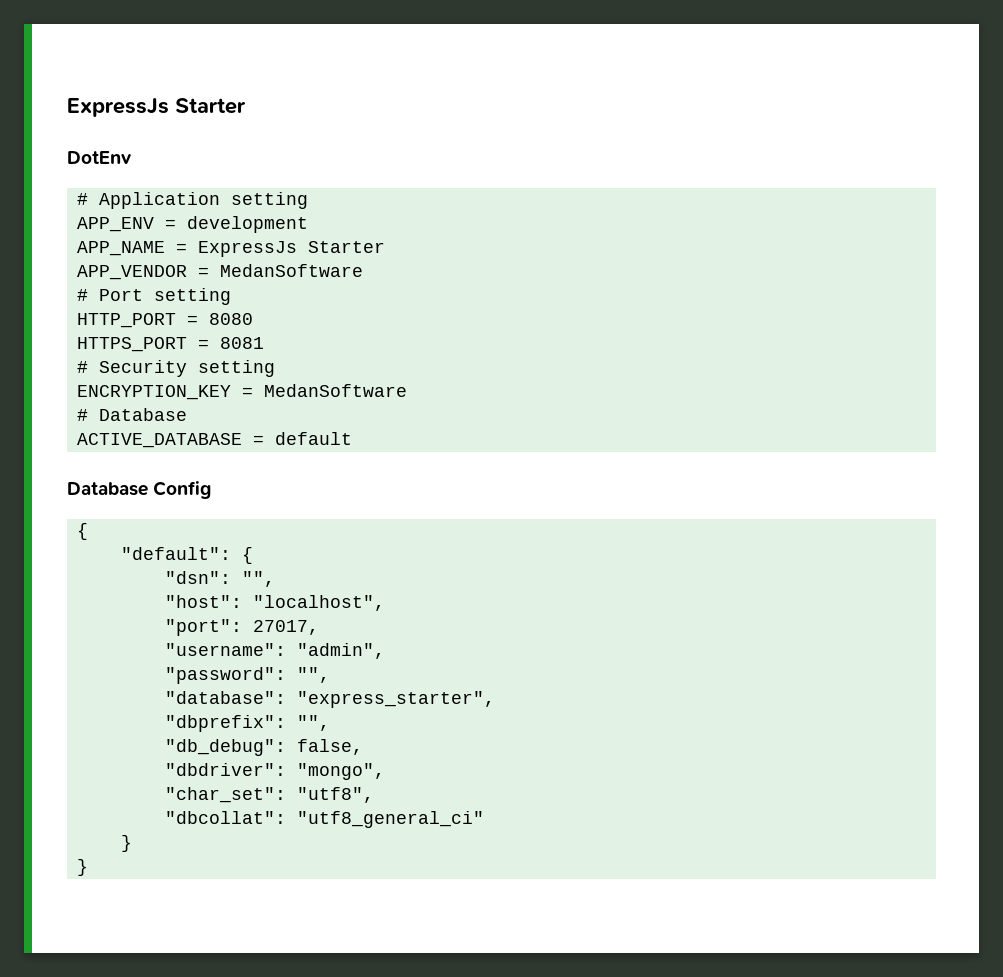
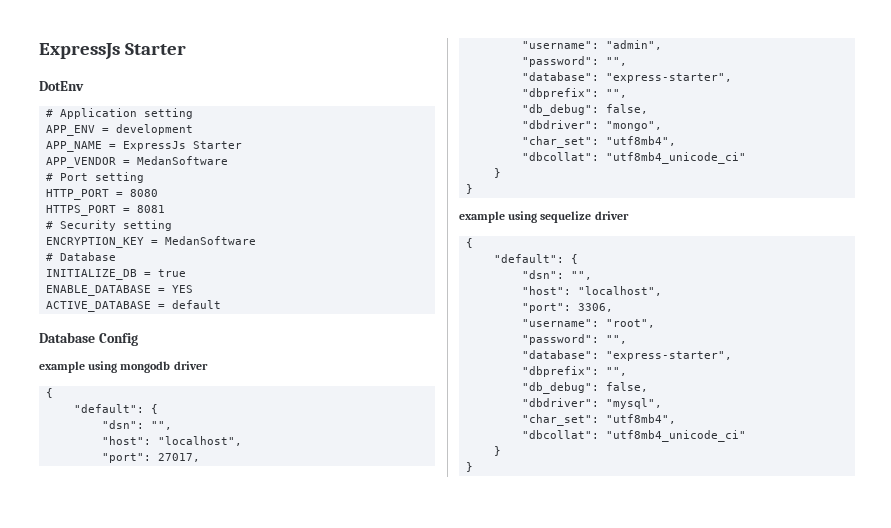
(187, 414) none -> [46,269,187,280] [46,285,194,296] // INITIALIZE_DB = true // ENABLE_DATABASE = YES
(212, 490) none -> [39,361,208,373] // example using mongodb driver
[296,691,495,708] "express_starter", -> [606,73,733,83] "express-starter",
[296,787,374,803] [164,811,484,828] [120,835,132,852] [76,859,88,876] "utf8", // "dbcollat": "utf8_general_ci" // } // } -> [606,136,677,146] [522,152,747,164] [494,168,502,178] [466,184,474,194] [459,211,629,223] [466,238,474,248] [494,254,579,264] [522,270,593,280] [522,286,663,296] [522,303,614,313] [522,319,656,328] [522,334,628,345] [522,350,733,361] [522,366,628,377] [522,382,649,394] [522,398,663,409] [522,414,677,426] [522,430,747,442] [494,446,502,456] [466,462,474,472] "utf8mb4", // "dbcollat": "utf8mb4_unicode_ci" // } // } // example using sequelize driver // { // "default": { // "dsn": "", // "host": "localhost", // "port": 3306, // "username": "root", // "password": "", // "database": "express-starter", // "dbprefix": "", // "db_debug": false, // "dbdriver": "mysql", // "char_set": "utf8mb4", // "dbcollat": "utf8mb4_unicode_ci" // } // }

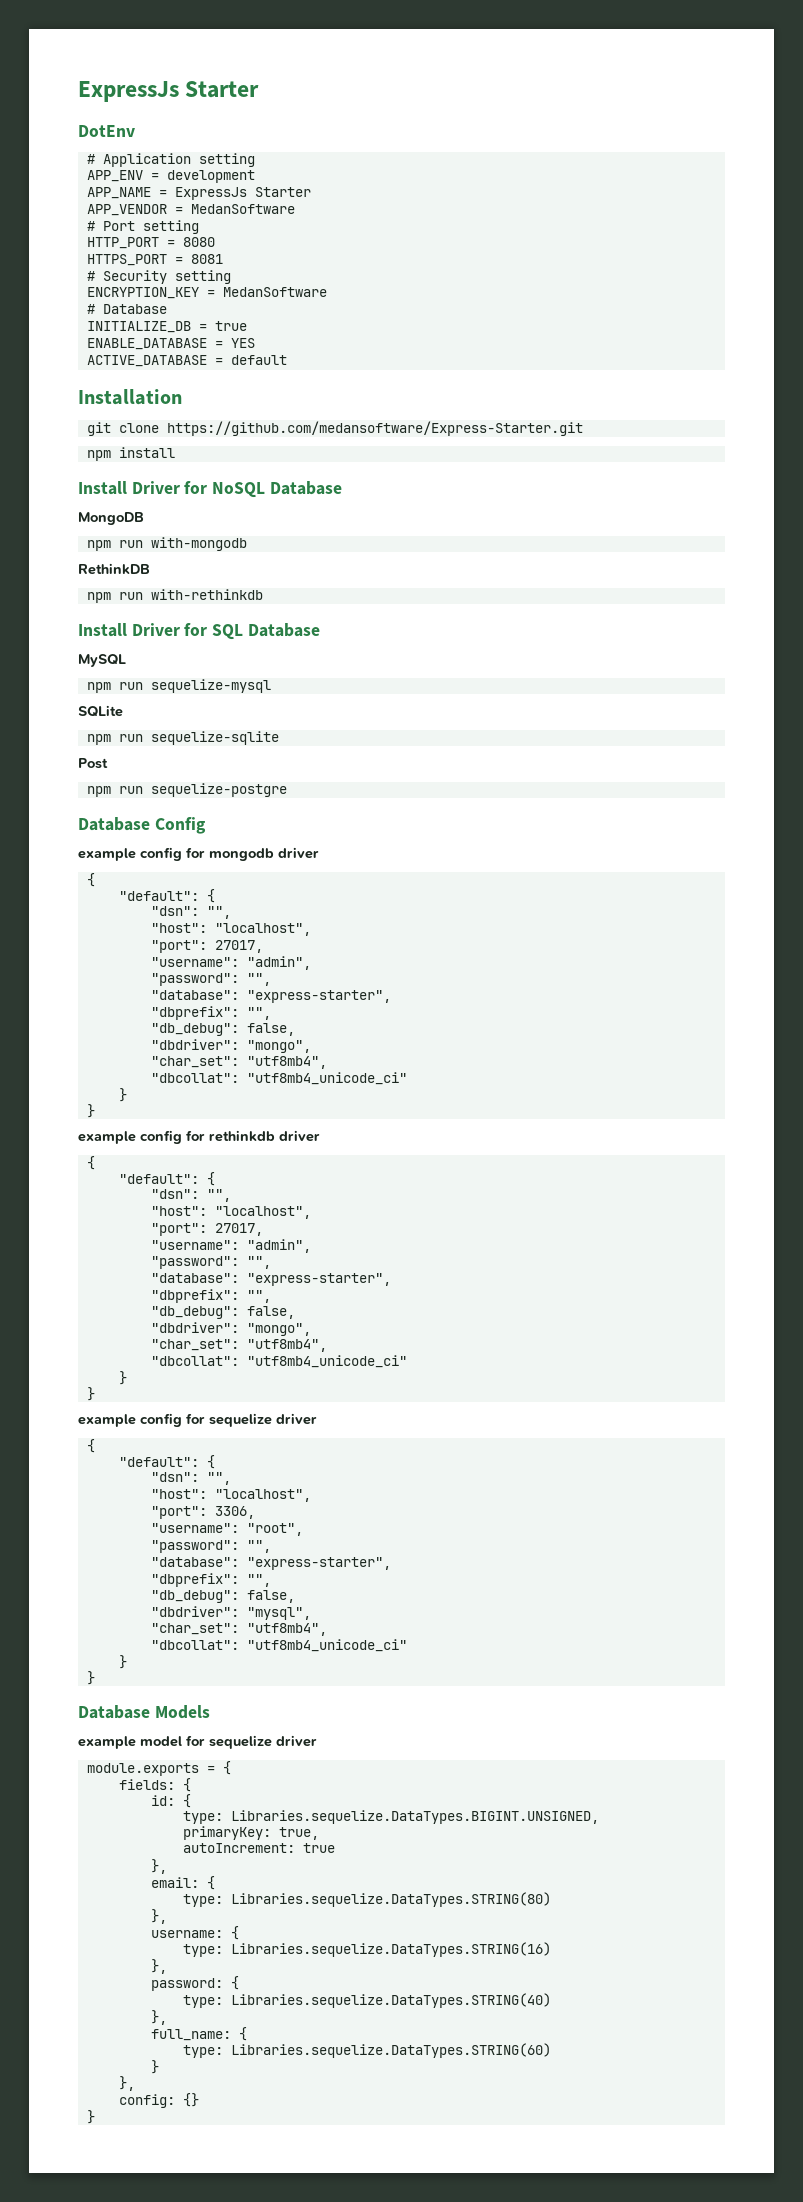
(222, 304) none -> [78,389,182,405] [86,421,583,436] [86,447,175,461] [78,481,342,498] [78,512,144,525] [86,537,247,551] [78,563,150,575] [86,589,263,603] [78,623,320,640] [78,654,126,667] [86,679,271,693] [78,705,123,717] [86,731,279,745] [78,758,108,769] [86,783,287,797] // Installation // git clone https://github.com/medansoftware/Express-Starter.git // npm install // Install Driver for NoSQL Database // MongoDB // npm run with-mongodb // RethinkDB // npm run with-rethinkdb // Install Driver for SQL Database // MySQL // npm run sequelize-mysql // SQLite // npm run sequelize-sqlite // Post // npm run sequelize-postgre
[88,361,118,373] using -> [140,847,205,861] config for
[508,211,538,223] using -> [140,1130,320,1144] [86,1156,95,1170] [118,1172,215,1186] [150,1189,231,1202] [150,1206,311,1219] [150,1223,263,1236] [150,1239,311,1253] [150,1256,271,1269] [150,1273,391,1286] [150,1289,271,1303] [150,1306,295,1319] [150,1322,311,1336] [150,1339,327,1352] [150,1355,407,1368] [118,1371,127,1385] [86,1387,95,1401] [78,1413,205,1427] config for rethinkdb driver // { // "default": { // "dsn": "", // "host": "localhost", // "port": 27017, // "username": "admin", // "password": "", // "database": "express-starter", // "dbprefix": "", // "db_debug": false, // "dbdriver": "mongo", // "char_set": "utf8mb4", // "dbcollat": "utf8mb4_unicode_ci" // } // } // example config for
(474, 467) none -> [78,1705,210,1719] [78,1735,317,1749] [86,1761,231,1776] [118,1778,191,1792] [150,1794,191,1808] [182,1810,599,1824] [182,1826,319,1840] [182,1843,335,1853] [150,1859,167,1874] [150,1876,215,1890] [182,1892,551,1907] [150,1909,167,1924] [150,1926,239,1940] [182,1942,551,1957] [150,1959,167,1974] [150,1976,239,1991] [182,1993,551,2008] [150,2010,167,2025] [150,2027,247,2041] [182,2043,551,2058] [150,2060,159,2074] [118,2076,135,2091] [118,2093,199,2108] [86,2110,95,2124] // Database Models // example model for sequelize driver // module.exports = { // fields: { // id: { // type: Libraries.sequelize.DataTypes.BIGINT.UNSIGNED, // primaryKey: true, // autoIncrement: true // }, // email: { // type: Libraries.sequelize.DataTypes.STRING(80) // }, // username: { // type: Libraries.sequelize.DataTypes.STRING(16) // }, // password: { // type: Libraries.sequelize.DataTypes.STRING(40) // }, // full_name: { // type: Libraries.sequelize.DataTypes.STRING(60) // } // }, // config: {} // }

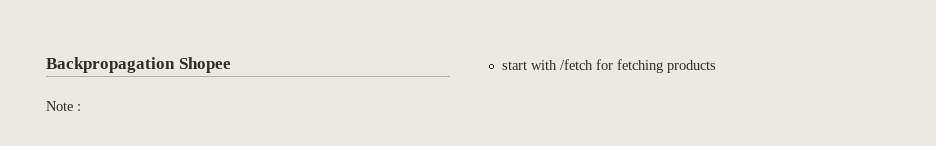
[78,81,260,102] [78,125,135,137] [86,153,255,167] [86,170,255,183] [86,187,311,200] [86,204,295,216] [86,220,199,234] [86,237,215,249] [86,254,223,266] [86,270,231,284] [86,287,327,299] [86,304,167,314] [86,321,247,333] [86,338,255,350] [86,355,287,367] [78,389,182,405] [86,421,583,436] [86,447,175,461] [78,481,342,498] [78,512,144,525] [86,537,247,551] [78,563,150,575] [86,589,263,603] [78,623,320,640] [78,654,126,667] [86,679,271,693] [78,705,123,717] [86,731,279,745] [78,758,108,769] [86,783,287,797] [78,817,206,834] [78,847,319,861] [86,873,95,887] [118,889,215,903] [150,906,231,919] [150,923,311,936] [150,940,263,953] [150,956,311,970] [150,973,271,986] [150,990,391,1003] [150,1006,271,1020] [150,1023,295,1036] [150,1039,311,1053] [150,1056,327,1069] [150,1072,407,1085] [118,1088,127,1102] [86,1104,95,1118] [78,1130,320,1144] [86,1156,95,1170] [118,1172,215,1186] [150,1189,231,1202] [150,1206,311,1219] [150,1223,263,1236] [150,1239,311,1253] [150,1256,271,1269] [150,1273,391,1286] [150,1289,271,1303] [150,1306,295,1319] [150,1322,311,1336] [150,1339,327,1352] [150,1355,407,1368] [118,1371,127,1385] [86,1387,95,1401] [78,1413,317,1427] [86,1439,95,1453] [118,1455,215,1469] [150,1472,231,1485] [150,1489,311,1502] [150,1506,255,1519] [150,1523,303,1536] [150,1540,271,1553] [150,1557,391,1570] [150,1573,271,1587] [150,1590,295,1603] [150,1606,311,1620] [150,1623,327,1636] [150,1639,407,1652] [118,1655,127,1669] [86,1671,95,1685] [78,1705,210,1719] [78,1735,317,1749] [86,1761,231,1776] [118,1778,191,1792] [150,1794,191,1808] [182,1810,599,1824] [182,1826,319,1840] [182,1843,335,1853] [150,1859,167,1874] [150,1876,215,1890] [182,1892,551,1907] [150,1909,167,1924] [150,1926,239,1940] [182,1942,551,1957] [150,1959,167,1974] [150,1976,239,1991] [182,1993,551,2008] [150,2010,167,2025] [150,2027,247,2041] [182,2043,551,2058] [150,2060,159,2074] [118,2076,135,2091] [118,2093,199,2108] [86,2110,95,2124] ExpressJs Starter // DotEnv // # Application setting // APP_ENV = development // APP_NAME = ExpressJs Starter // APP_VENDOR = MedanSoftware // # Port setting // HTTP_PORT = 8080 // HTTPS_PORT = 8081 // # Security setting // ENCRYPTION_KEY = MedanSoftware // # Database // INITIALIZE_DB = true // ENABLE_DATABASE = YES // ACTIVE_DATABASE = default // Installation // git clone https://github.com/medansoftware/Express-Starter.git // npm install // Install Driver for NoSQL Database // MongoDB // npm run with-mongodb // RethinkDB // npm run with-rethinkdb // Install Driver for SQL Database // MySQL // npm run sequelize-mysql // SQLite // npm run sequelize-sqlite // Post // npm run sequelize-postgre // Database Config // example config for mongodb driver // { // "default": { // "dsn": "", // "host": "localhost", // "port": 27017, // "username": "admin", // "password": "", // "database": "express-starter", // "dbprefix": "", // "db_debug": false, // "dbdriver": "mongo", // "char_set": "utf8mb4", // "dbcollat": "utf8mb4_unicode_ci" // } // } // example config for rethinkdb driver // { // "default": { // "dsn": "", // "host": "localhost", // "port": 27017, // "username": "admin", // "password": "", // "database": "express-starter", // "dbprefix": "", // "db_debug": false, // "dbdriver": "mongo", // "char_set": "utf8mb4", // "dbcollat": "utf8mb4_unicode_ci" // } // } // example config for sequelize driver // { // "default": { // "dsn": "", // "host": "localhost", // "port": 3306, // "username": "root", // "password": "", // "database": "express-starter", // "dbprefix": "", // "db_debug": false, // "dbdriver": "mysql", // "char_set": "utf8mb4", // "dbcollat": "utf8mb4_unicode_ci" // } // } // Database Models // example model for sequelize driver // module.exports = { // fields: { // id: { // type: Libraries.sequelize.DataTypes.BIGINT.UNSIGNED, // primaryKey: true, // autoIncrement: true // }, // email: { // type: Libraries.sequelize.DataTypes.STRING(80) // }, // username: { // type: Libraries.sequelize.DataTypes.STRING(16) // }, // password: { // type: Libraries.sequelize.DataTypes.STRING(40) // }, // full_name: { // type: Libraries.sequelize.DataTypes.STRING(60) // } // }, // config: {} // } -> [46,57,231,73] [46,101,81,111] [501,59,716,73] Backpropagation Shopee // Note : // start with /fetch for fetching products

